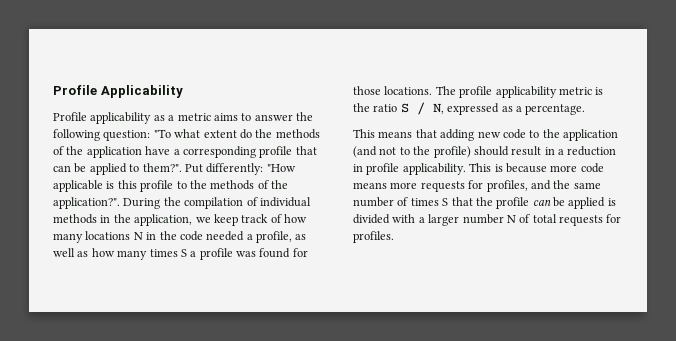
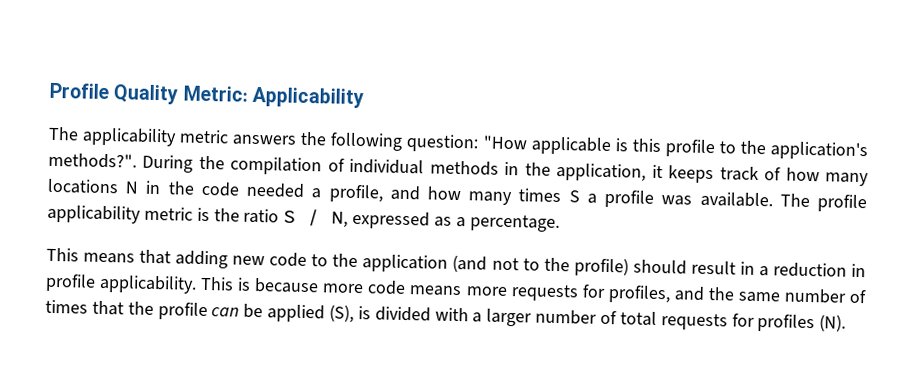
[53,85,97,95] Profile -> [49,82,248,105] Profile Quality Metric:
[53,112,313,124] [53,129,320,141] [53,146,317,158] [53,163,264,175] Profile applicability as a metric aims to answer the following question: "To what extent do the methods of the application have a corresponding profile that can be applied to them?". Put differently: -> [48,126,480,153] The applicability metric answers the following question:
[210,180,288,190] [53,197,120,209] methods of the application?". -> [769,141,868,161] [48,152,137,169] application's methods?".
[195,214,238,226] we keep -> [651,164,715,184] it keeps
[295,234,307,240] [53,248,89,257] as well as -> [389,185,421,201] and
[259,248,308,258] [353,86,433,95] found for those locations. -> [699,191,773,208] available.
[442,198,449,206] S -> (88, 306) none
(606, 203) none -> [329,304,355,323] (S),
[506,215,516,223] N -> (598, 317) none
[353,231,394,243] profiles. -> [757,313,847,333] profiles (N).

